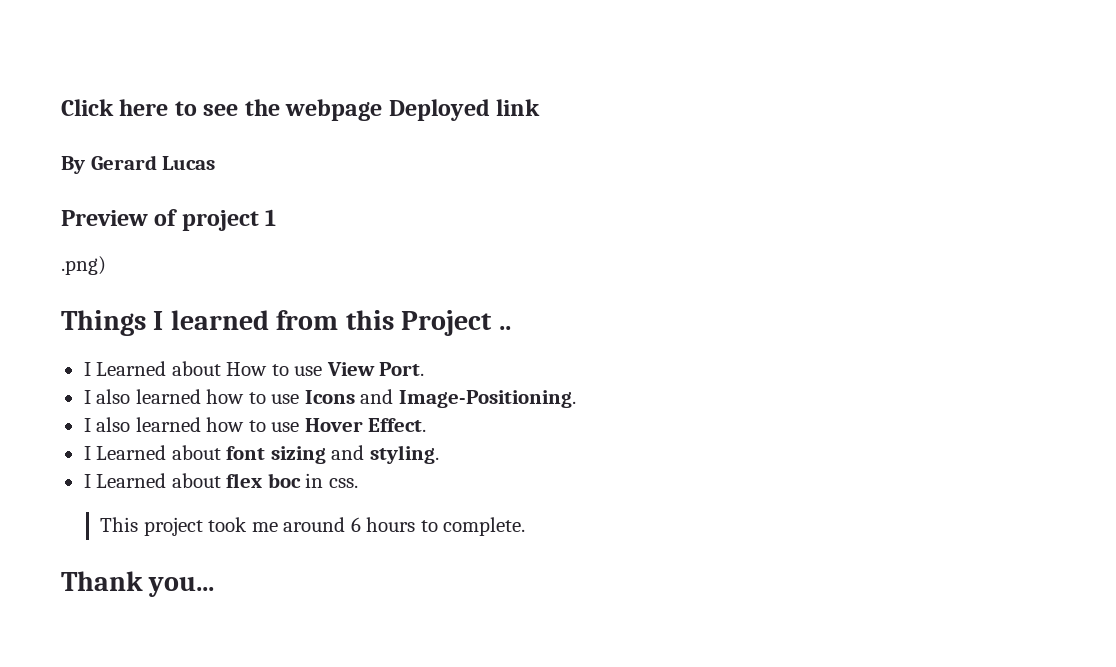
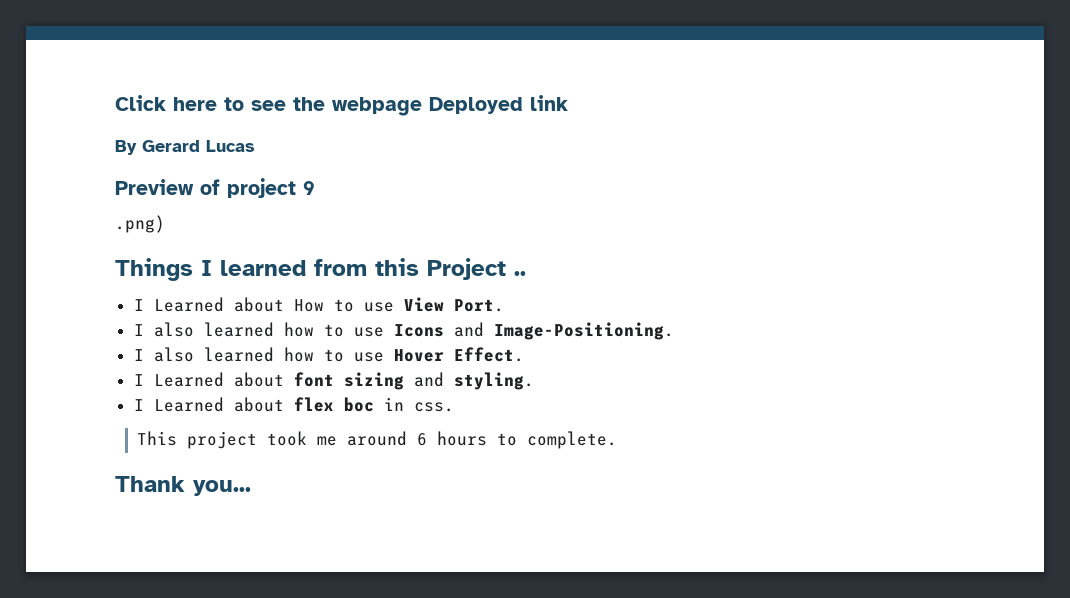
[265,209,277,226] 1 -> [303,181,315,195] 9

